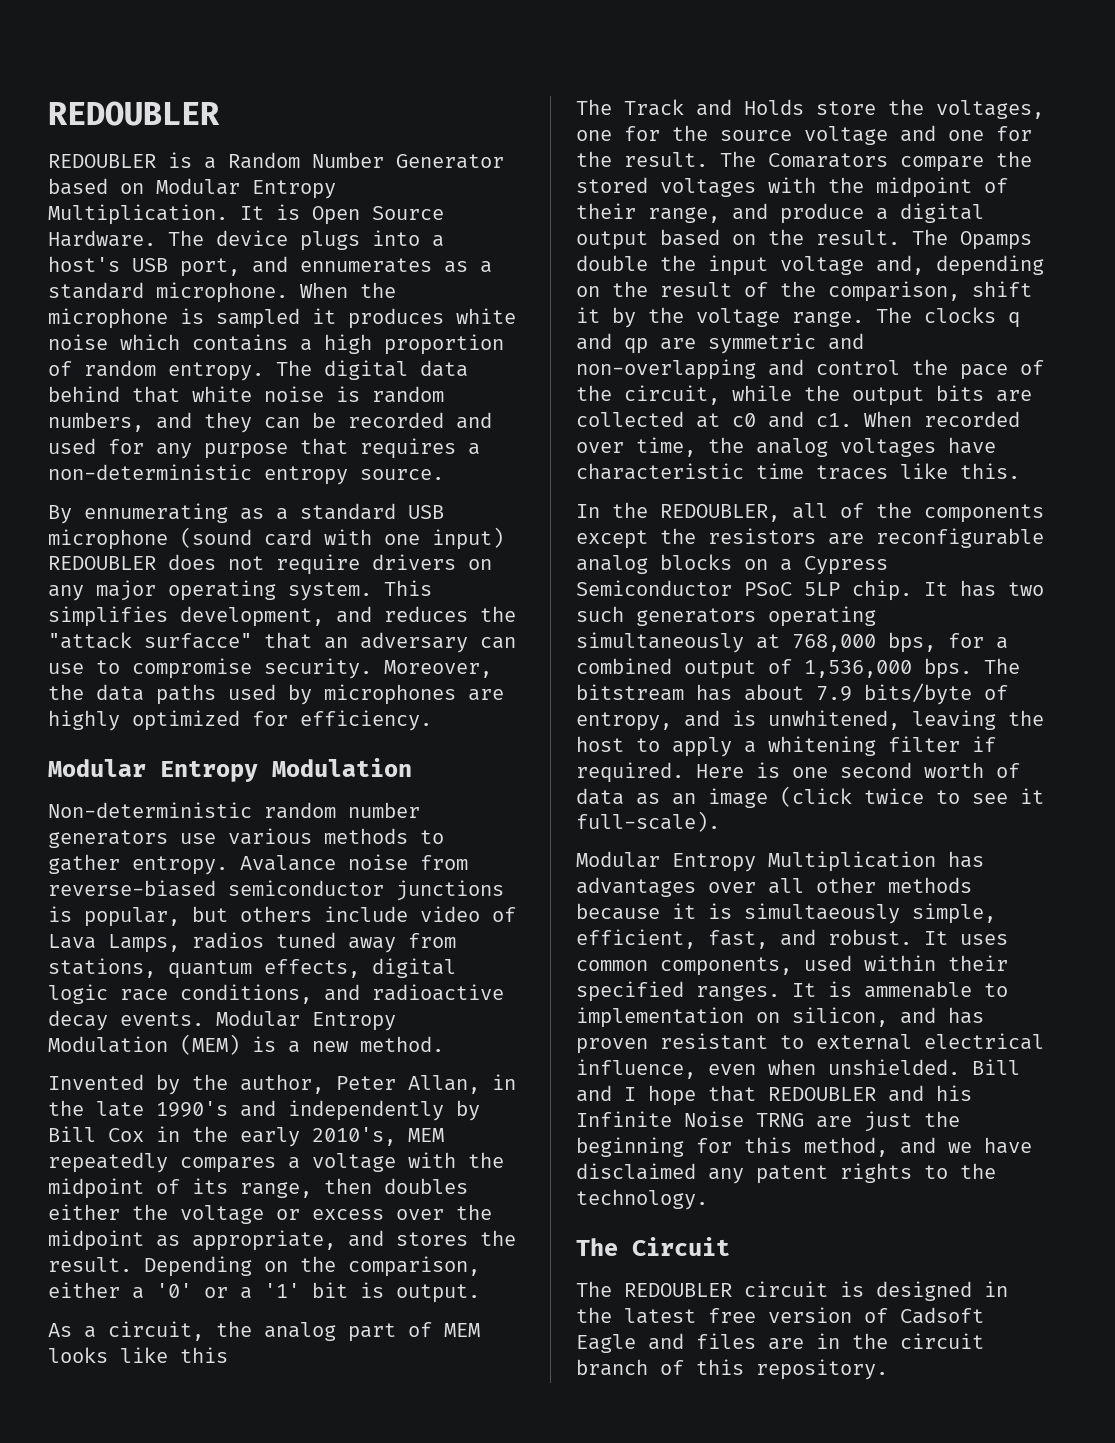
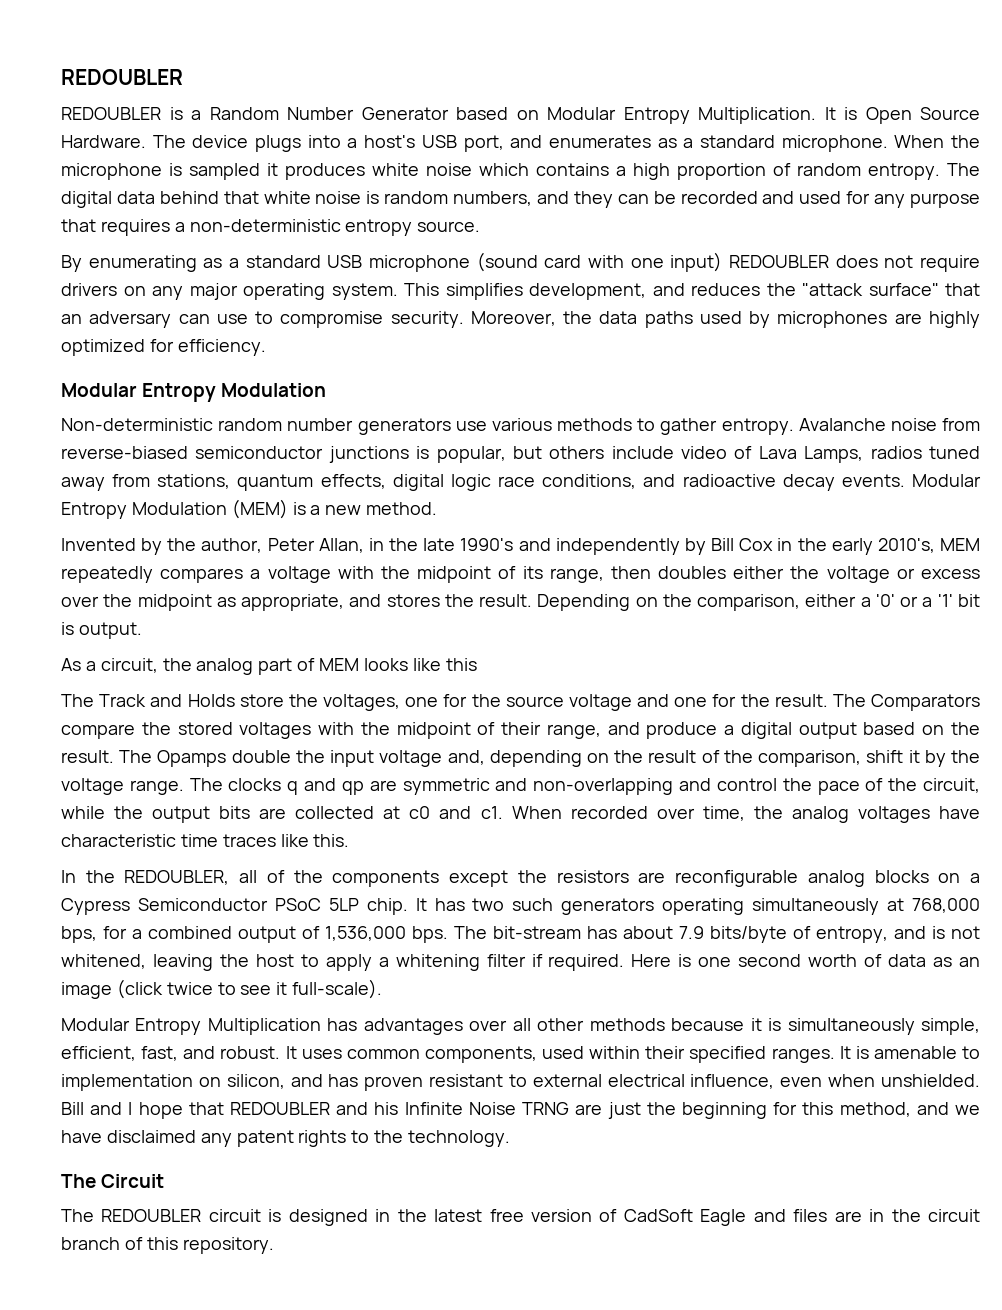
[300,258,432,273] ennumerates -> [548,135,651,148] enumerates
[84,503,228,523] ennumerating -> [88,255,197,272] enumerating
[144,633,252,649] surfacce" -> [868,283,939,296] surface"
[240,855,336,871] Avalance -> [798,418,886,431] Avalanche
[768,153,888,168] Comarators -> [870,694,980,711] Comparators
[576,684,684,701] bitstream -> [493,926,581,939] bit-stream
[768,710,900,730] unwhitened, -> [951,926,980,939] [61,954,146,969] not whitened,
[744,903,900,924] simultaeously -> [787,1018,915,1035] simultaneously
[864,981,972,998] ammenable -> [873,1046,957,1059] amenable
[900,1307,984,1324] Cadsoft -> [623,1209,693,1222] CadSoft

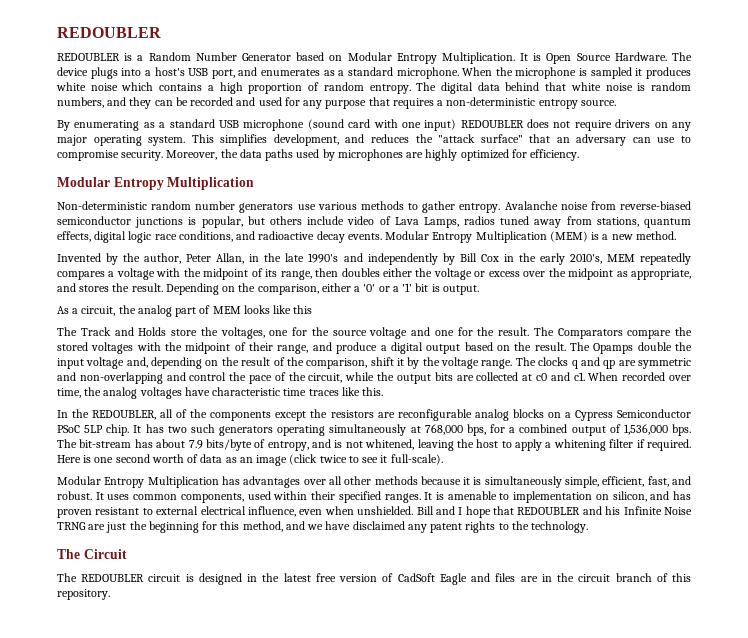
[221,383,327,397] Modulation -> [167,177,255,190] Multiplication
[131,502,227,515] Modulation -> [475,231,547,243] Multiplication

